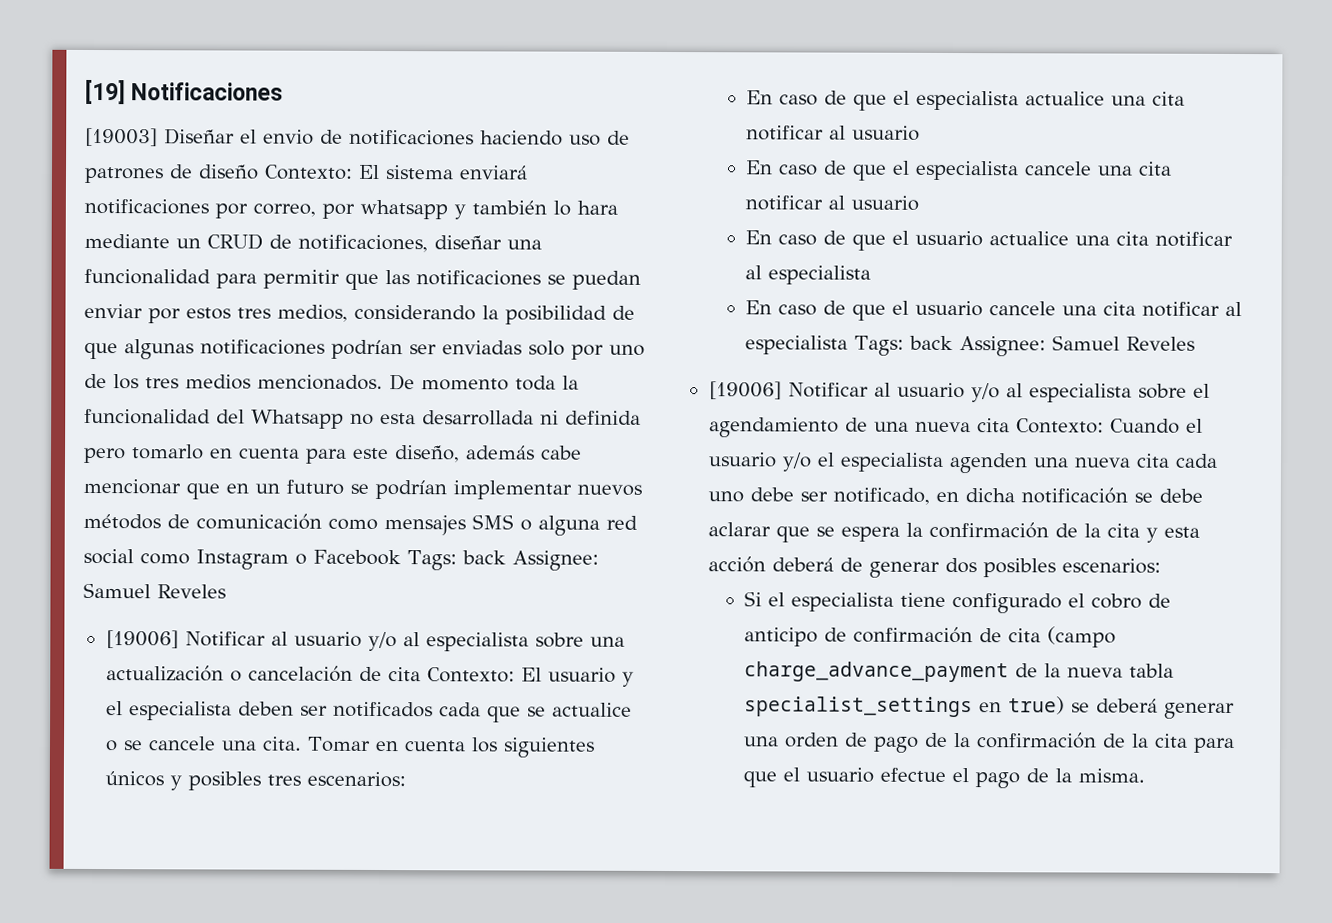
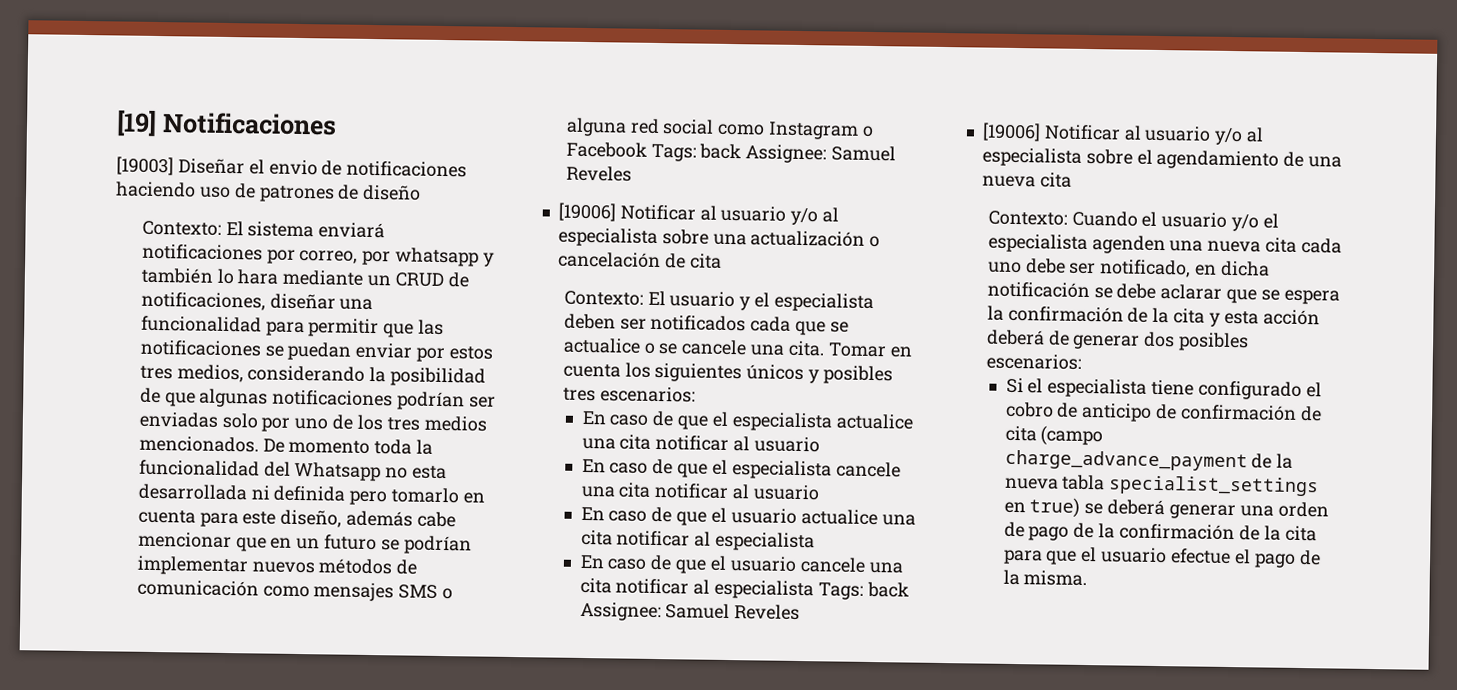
(259, 172) none -> (422, 192) //
(421, 674) none -> (722, 261) //
(1010, 425) none -> (1072, 180) //

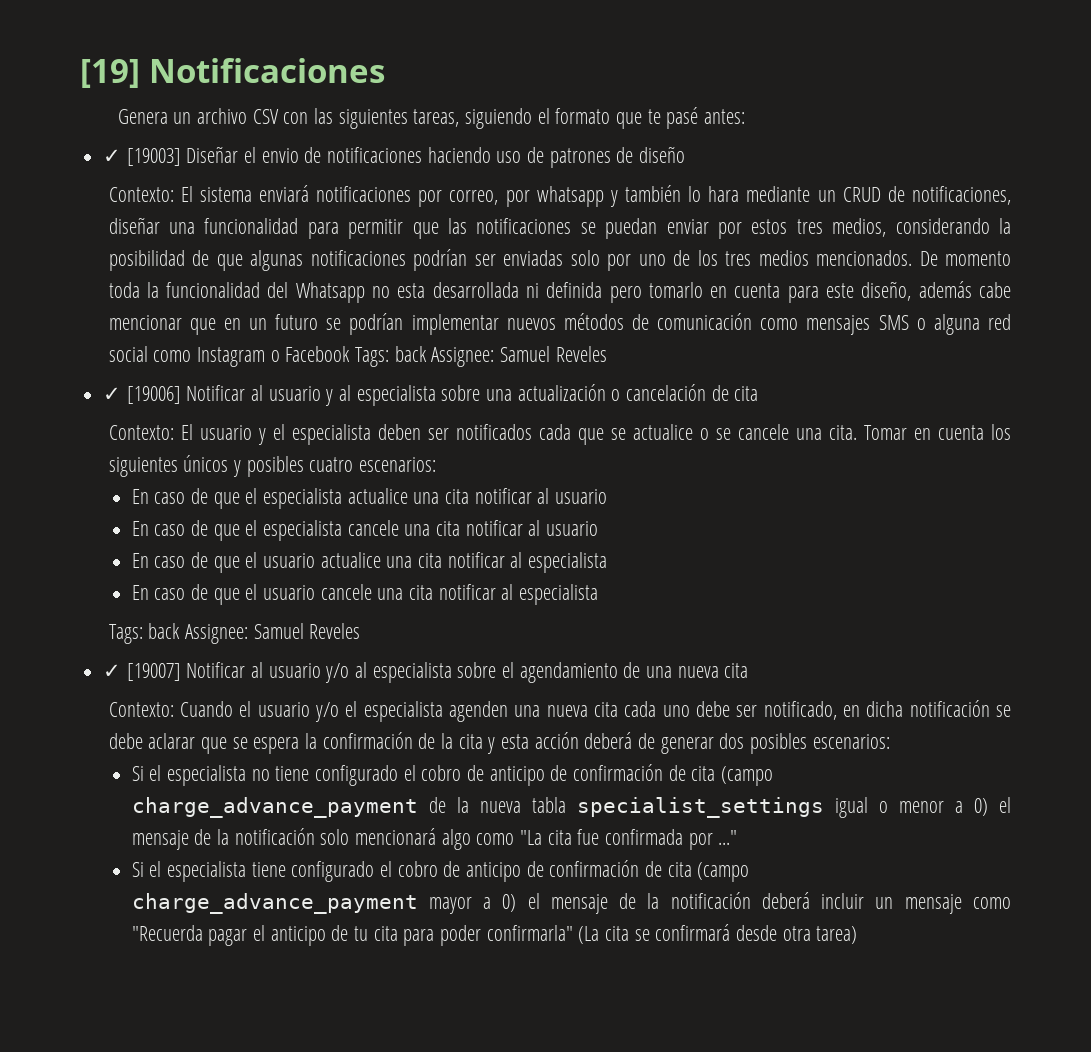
(337, 124) none -> [117,107,745,129] [103,149,122,163] Genera un archivo CSV con las siguientes tareas, siguiendo el formato que te pasé antes: // ✓
[557,202,819,226] [19006] Notificar al usuario y/o -> [103,385,334,406] ✓ [19006] Notificar al usuario y
[562,387,596,402] tres -> [309,457,354,472] cuatro
[817,581,909,600] [579,601,801,622] [981,122,1041,142] Tags: back Assignee: Samuel Reveles // [19006] -> [108,623,361,644] [103,663,181,681] // Tags: back Assignee: Samuel Reveles // ✓ [19007]
(1148, 388) none -> [251,769,270,781] no
[1003,497,1329,520] [1003,521,1317,542] [1002,546,1321,568] [1002,569,1088,587] en true) se deberá generar una orden de pago de la confirmación de la cita para que el usuario efectue el pago de la misma. -> [834,797,1011,818] [131,828,738,850] [131,860,750,882] [131,892,1011,914] [131,924,858,946] igual o menor a 0) el mensaje de la notificación solo mencionará algo como "La cita fue confirmada por ..." // Si el especialista tiene configurado el cobro de anticipo de confirmación de cita (campo charge_advance_payment mayor a 0) el mensaje de la notificación deberá incluir un mensaje como "Recuerda pagar el anticipo de tu cita para poder confirmarla" (La cita se confirmará desde otra tarea)

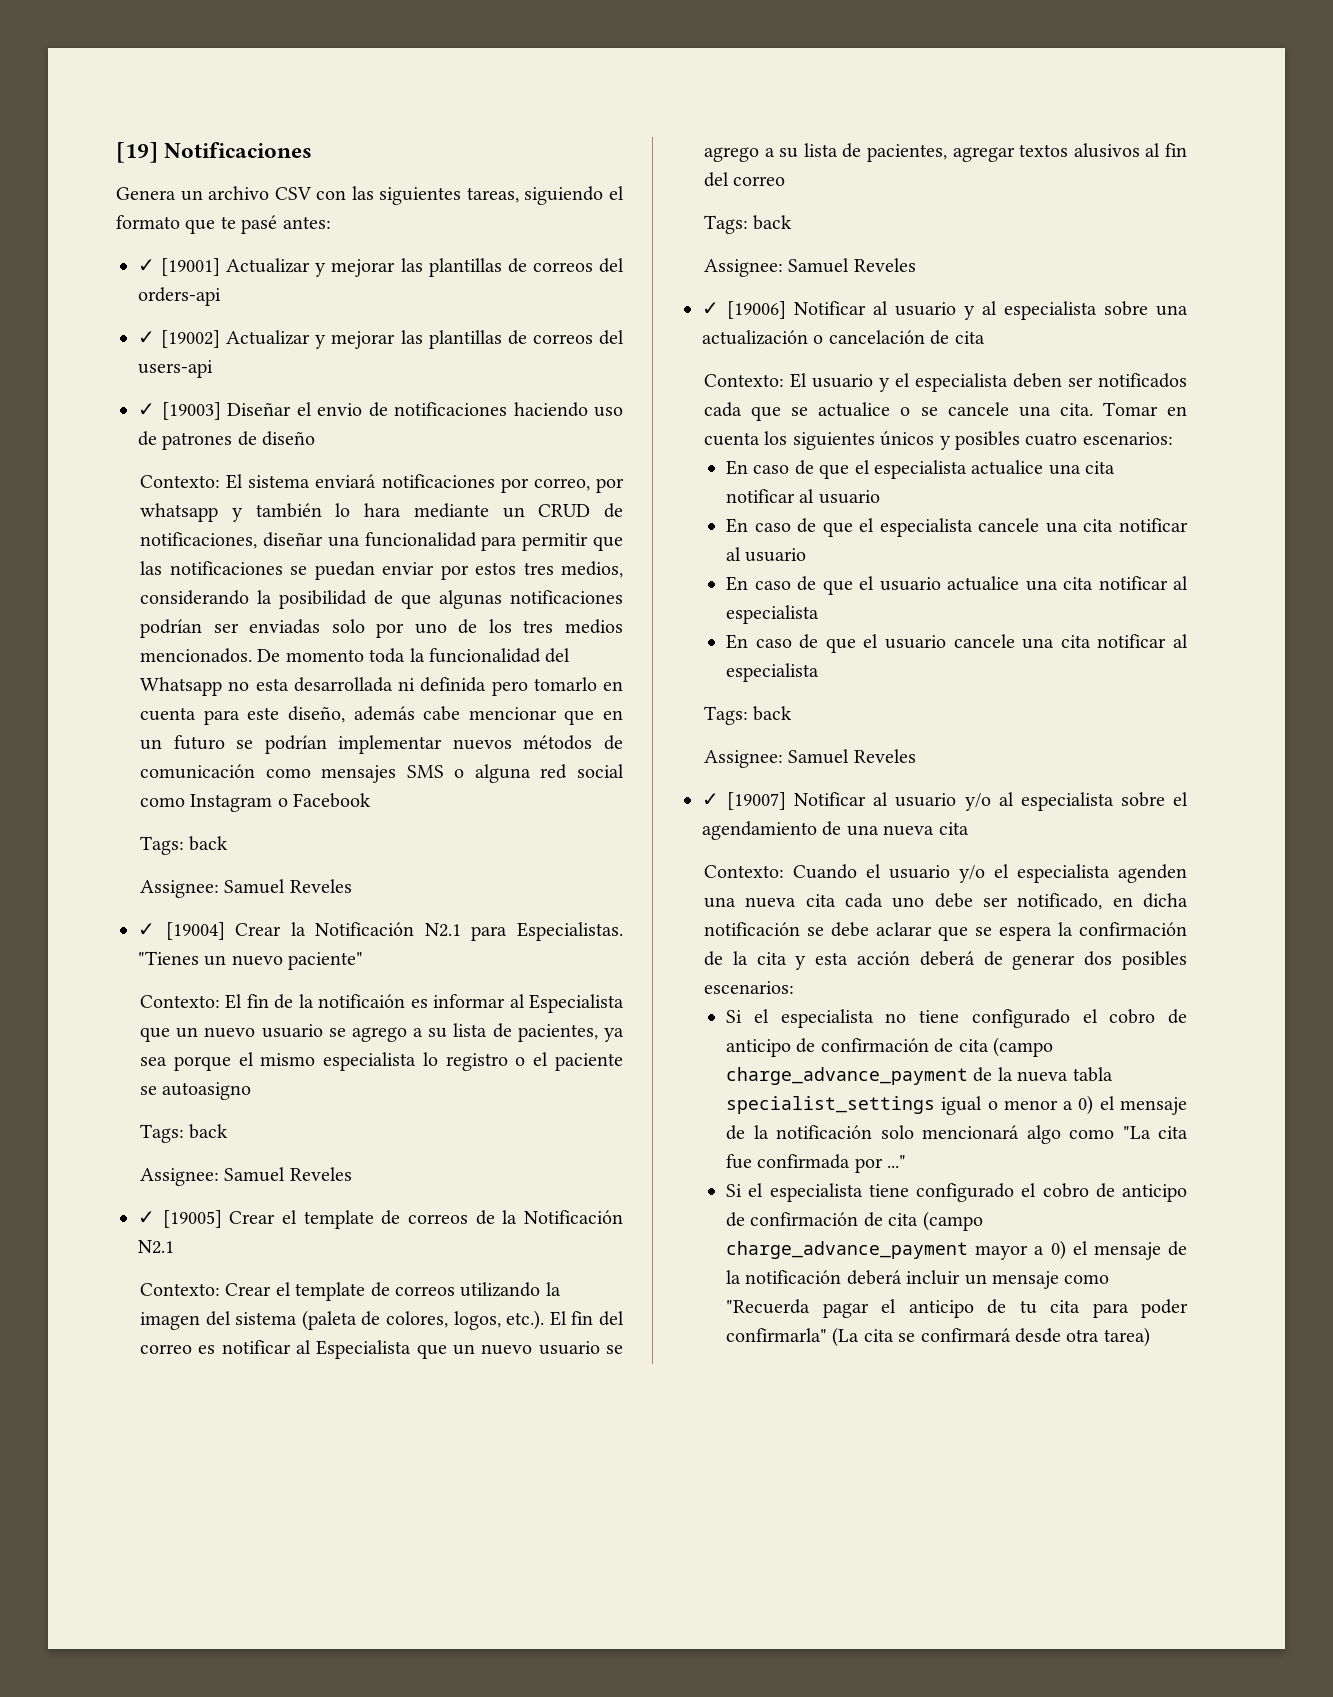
(745, 116) none -> [138,258,624,277] [138,287,221,306] [138,330,624,349] [138,360,213,378] // ✓ [19001] Actualizar y mejorar las plantillas de correos del orders-api // ✓ [19002] Actualizar y mejorar las plantillas de correos del users-api
[354,346,427,367] Tags: back -> [140,836,229,855] [140,879,352,898] [138,922,623,941] [138,951,364,970] [140,994,624,1013] [140,1023,624,1042] [140,1052,623,1071] [140,1082,252,1100] [140,1124,229,1143] [140,1167,352,1186] [138,1210,623,1229] [138,1240,174,1254] [140,1282,561,1301] [140,1310,624,1330] [140,1340,623,1359] [704,143,1187,162] [704,172,786,187] [704,215,793,234] // Tags: back // Assignee: Samuel Reveles // ✓ [19004] Crear la Notificación N2.1 para Especialistas. "Tienes un nuevo paciente" // Contexto: El fin de la notificaión es informar al Especialista que un nuevo usuario se agrego a su lista de pacientes, ya sea porque el mismo especialista lo registro o el paciente se autoasigno // Tags: back // Assignee: Samuel Reveles // ✓ [19005] Crear el template de correos de la Notificación N2.1 // Contexto: Crear el template de correos utilizando la imagen del sistema (paleta de colores, logos, etc.). El fin del correo es notificar al Especialista que un nuevo usuario se agrego a su lista de pacientes, agregar textos alusivos al fin del correo // Tags: back //
(181, 631) none -> (793, 713) //

